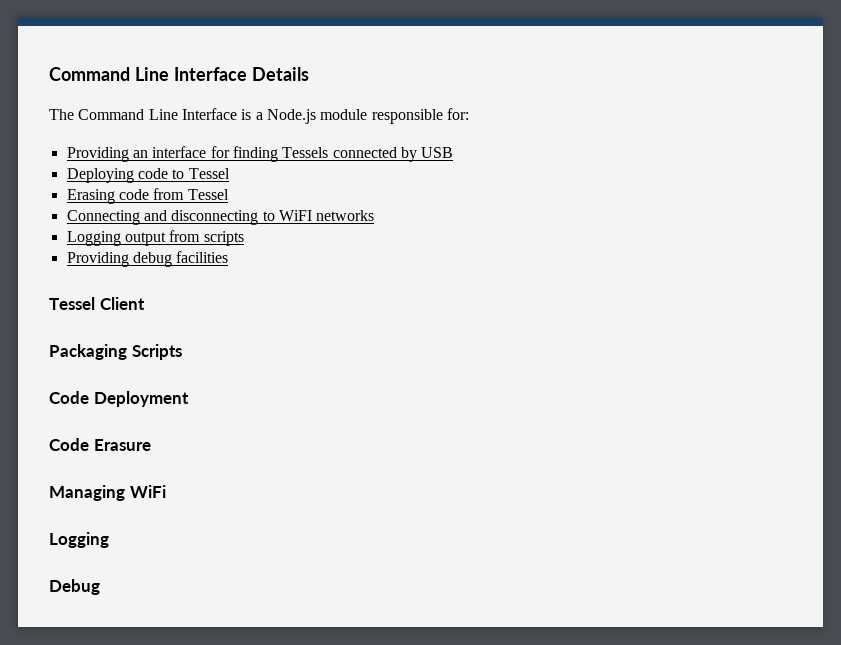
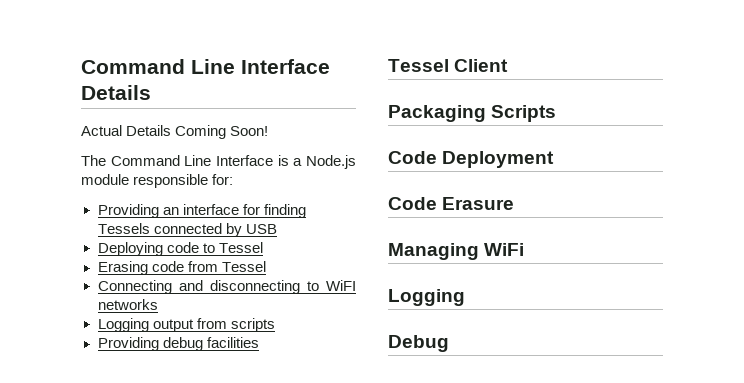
(309, 74) none -> [81,125,269,139] // Actual Details Coming Soon!

